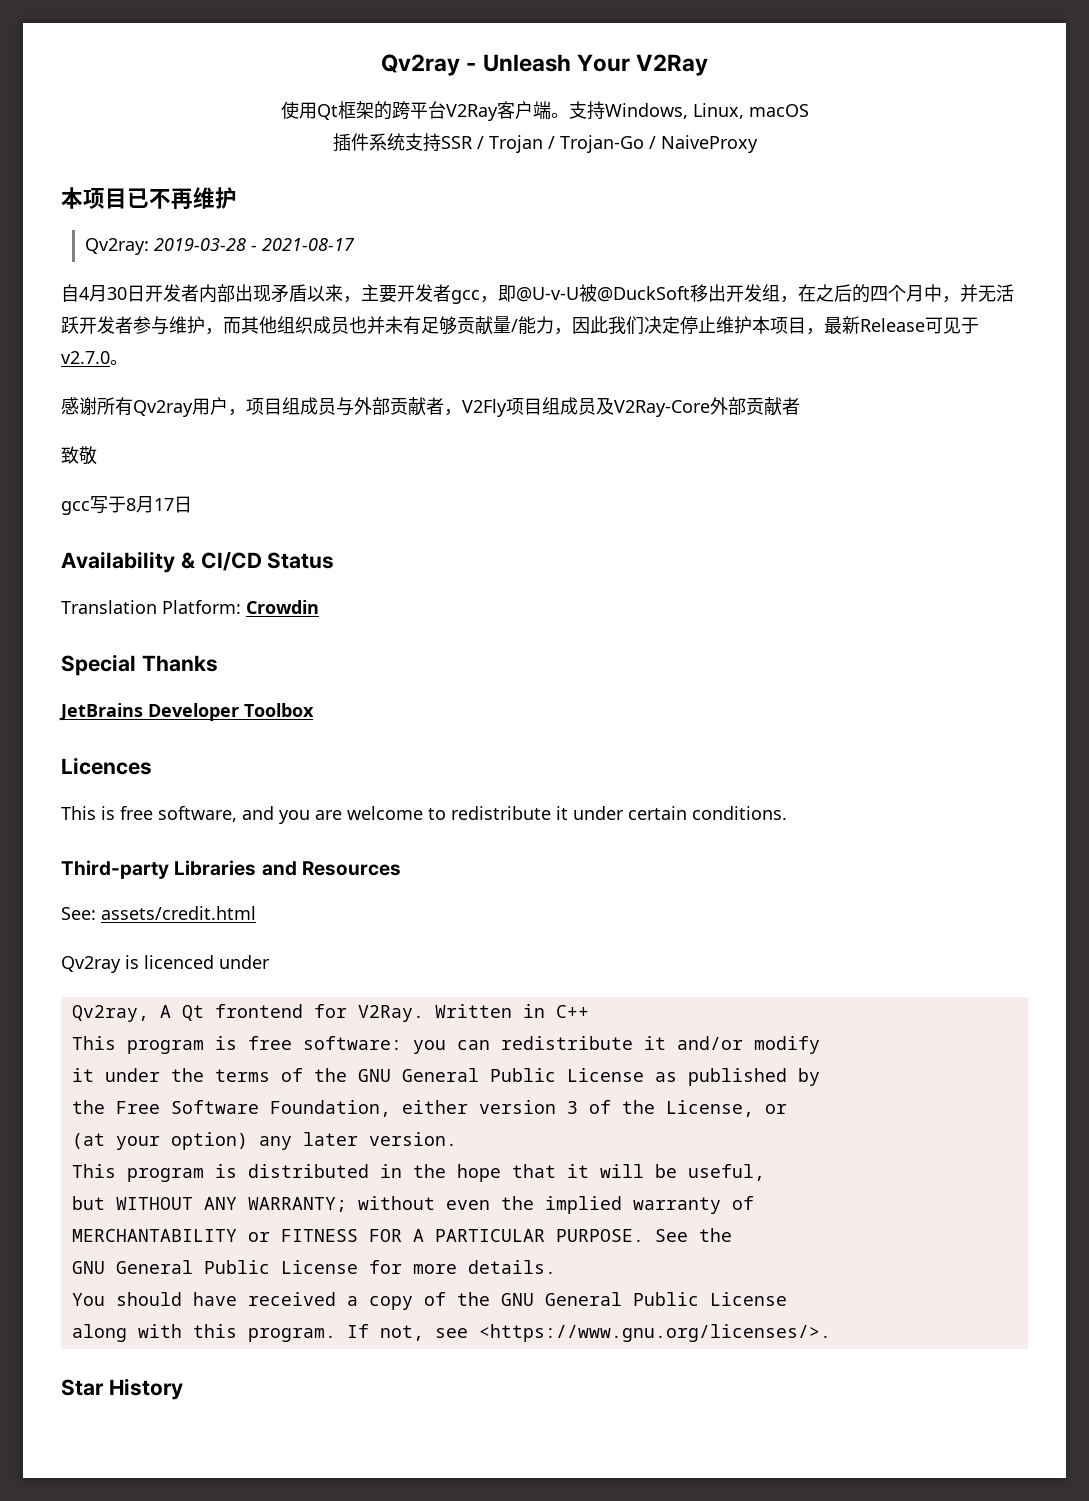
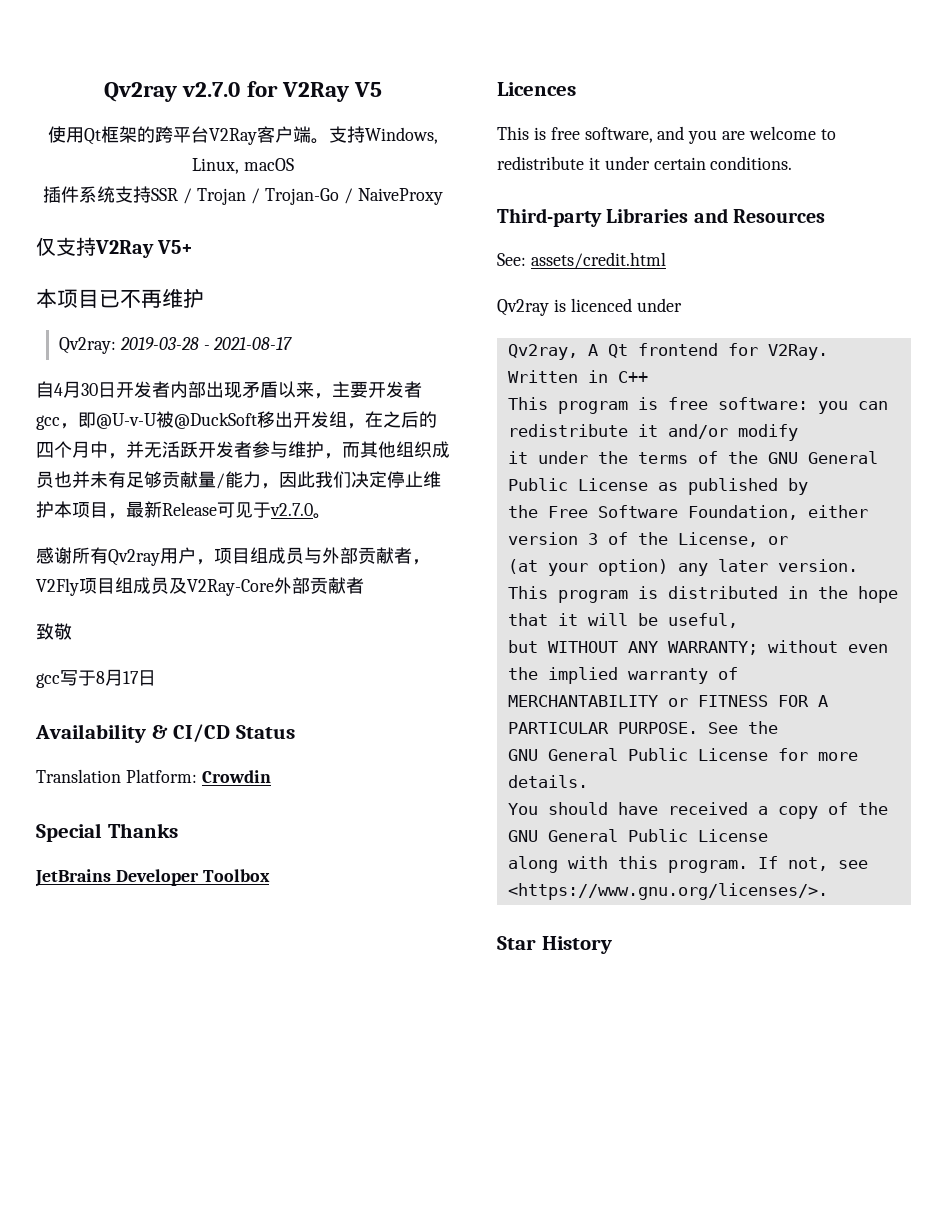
[381,54,708,76] Qv2ray - Unleash Your V2Ray -> [104,81,382,102] Qv2ray v2.7.0 for V2Ray V5
(758, 144) none -> [36,237,194,258] // 仅支持V2Ray V5+

